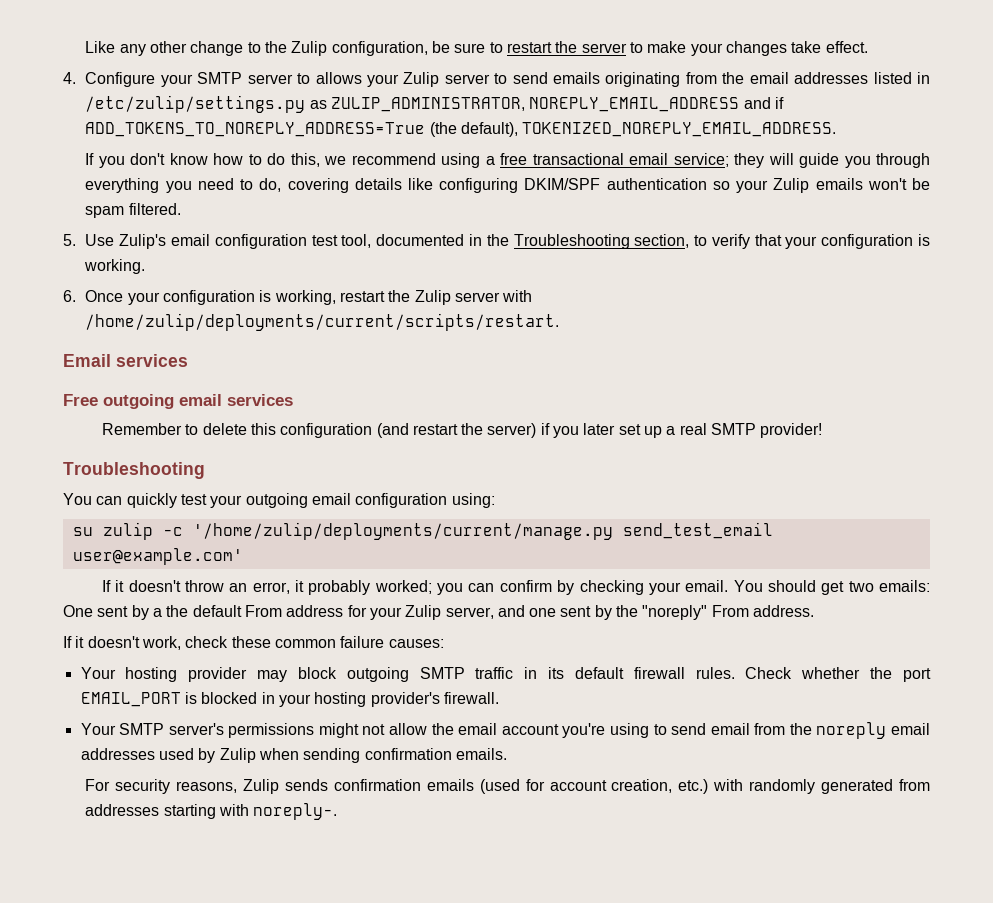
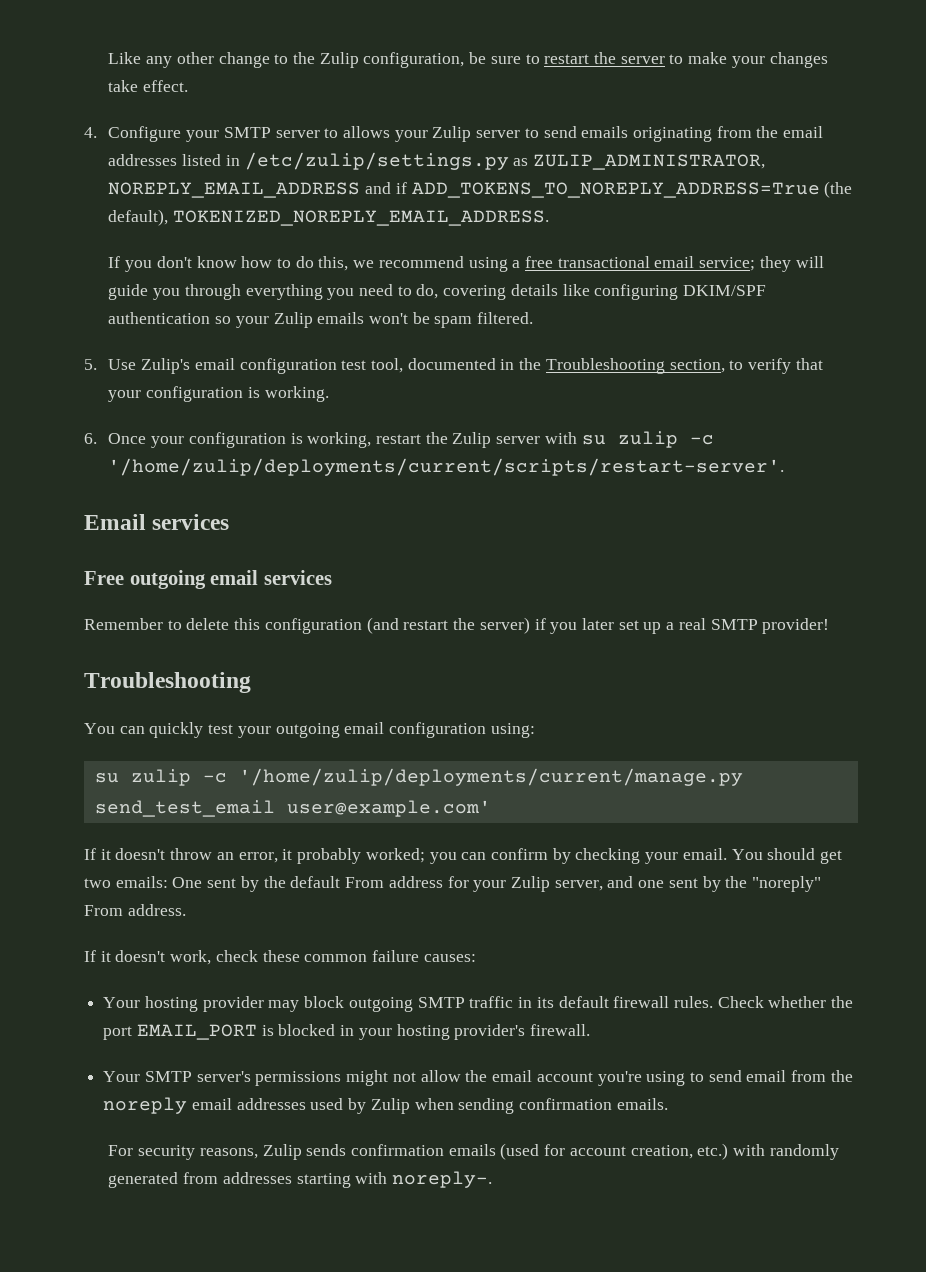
[85,313,560,331] /home/zulip/deployments/current/scripts/restart. -> [581,431,714,448] [108,458,785,476] su zulip -c '/home/zulip/deployments/current/scripts/restart-server'.
[152,608,162,617] a -> (259, 884) none

